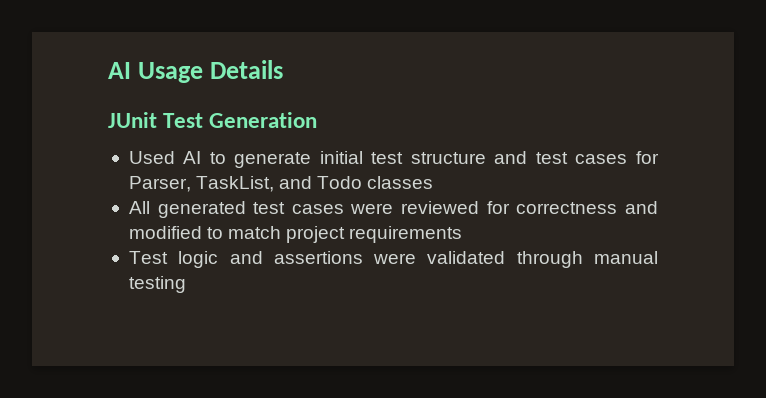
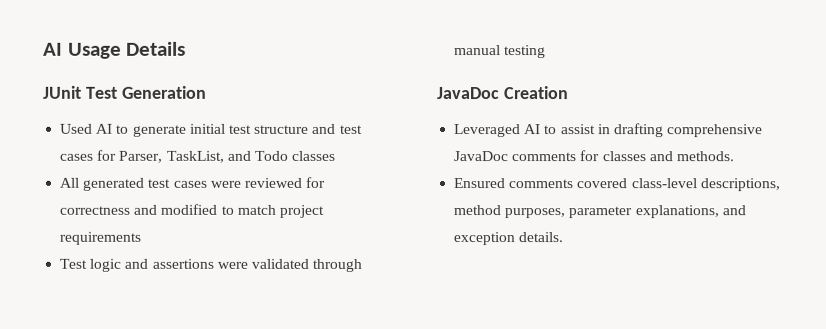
(186, 284) none -> [437,86,569,100] [454,123,764,138] [454,150,735,162] [453,178,780,192] [453,205,746,219] [453,232,564,246] // JavaDoc Creation // Leveraged AI to assist in drafting comprehensive JavaDoc comments for classes and methods. // Ensured comments covered class-level descriptions, method purposes, parameter explanations, and exception details.

